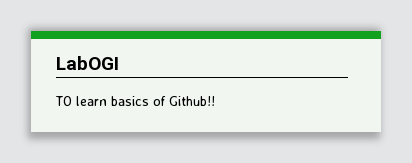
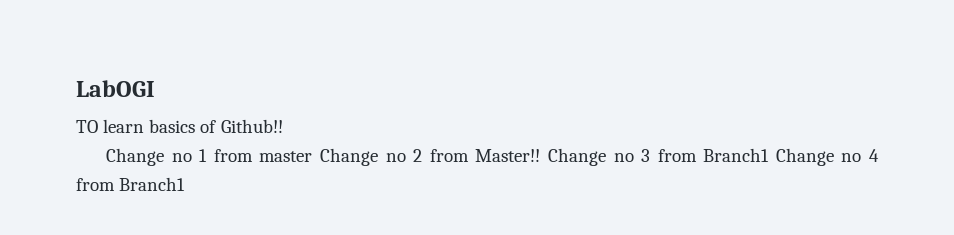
(215, 101) none -> [106,148,880,166] [76,177,186,191] // Change no 1 from master Change no 2 from Master!! Change no 3 from Branch1 Change no 4 from Branch1

